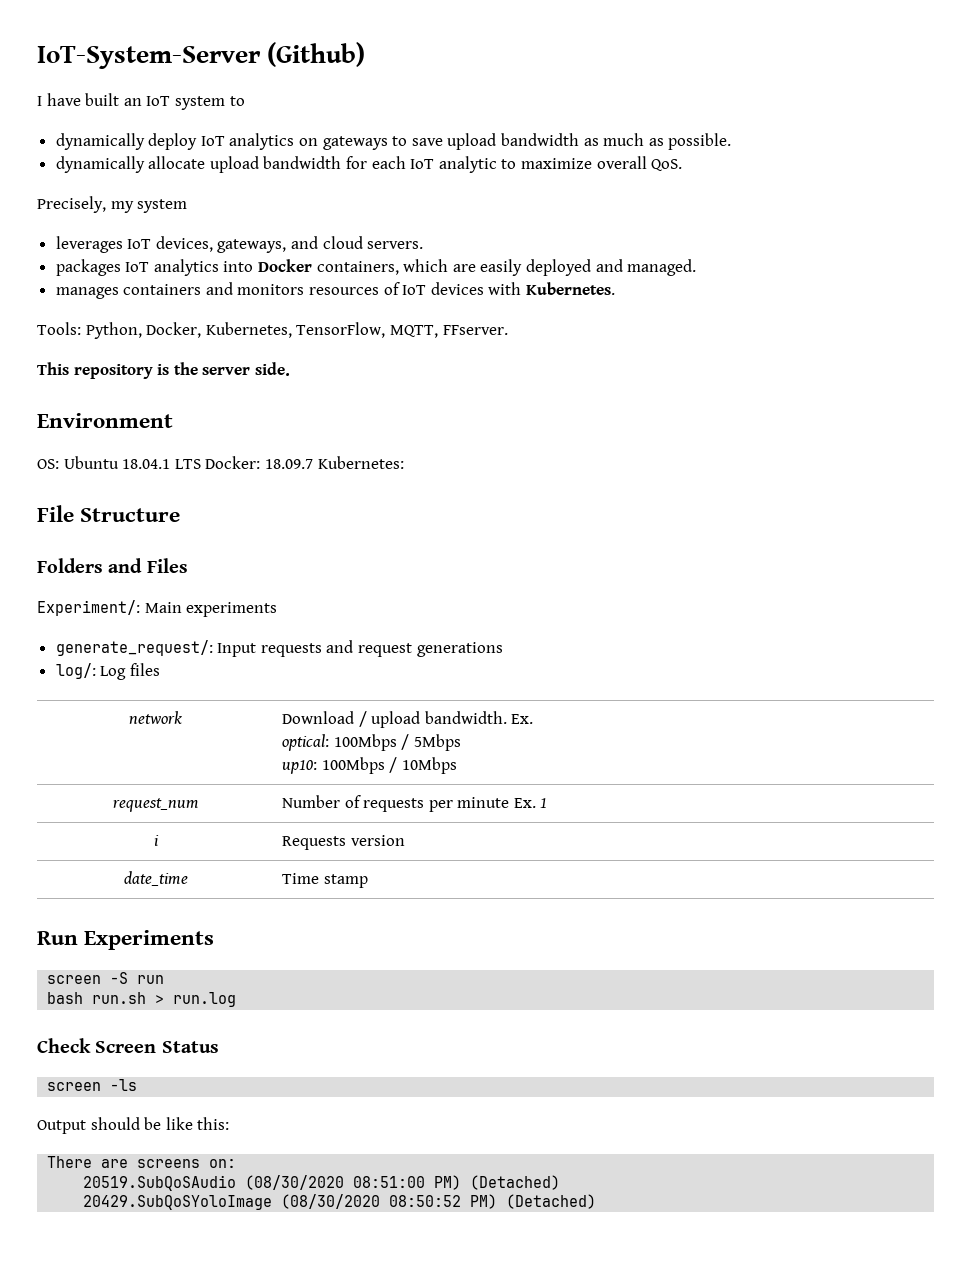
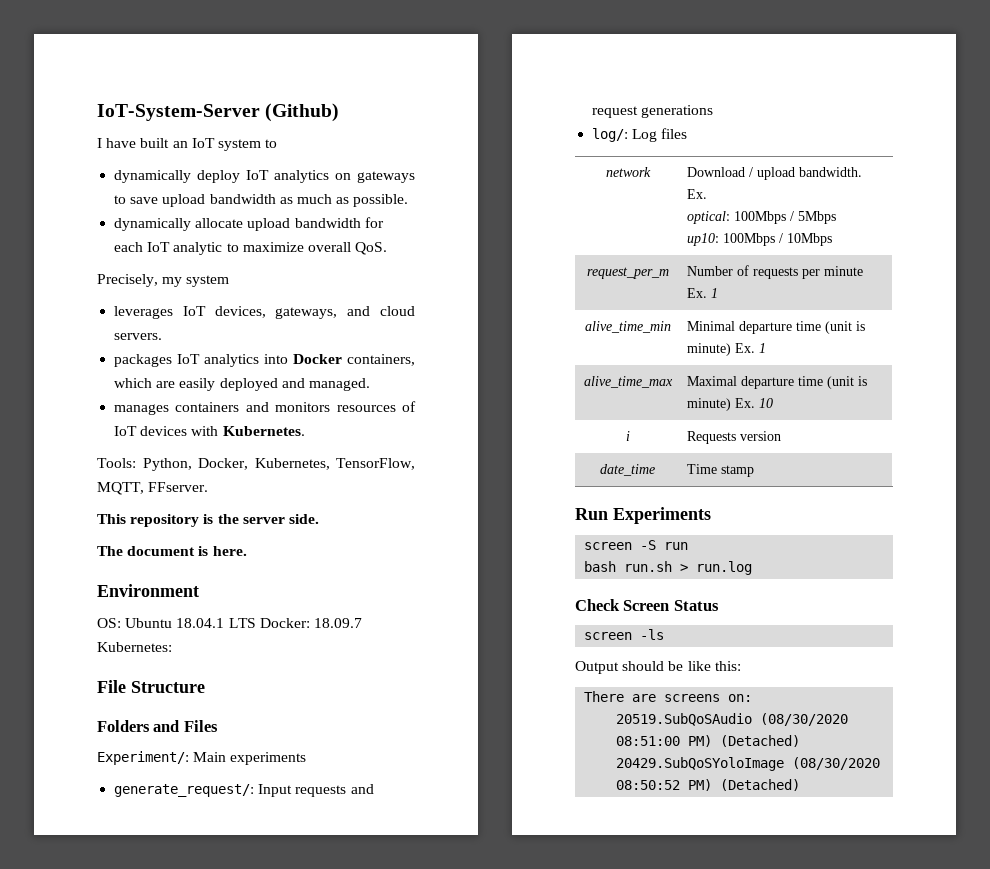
(290, 369) none -> [97,546,247,556] // The document is here.
[112,798,199,812] request_num -> [586,267,669,279] request_per_m
(548, 803) none -> [584,321,671,333] [686,321,865,334] [686,343,766,356] [583,376,673,388] [686,376,867,389] [686,398,773,411] // alive_time_min | Minimal departure time (unit is minute) Ex. 1 // alive_time_max | Maximal departure time (unit is minute) Ex. 10

